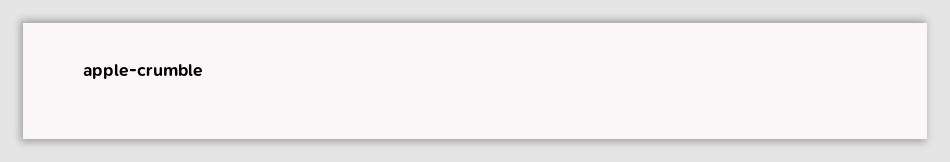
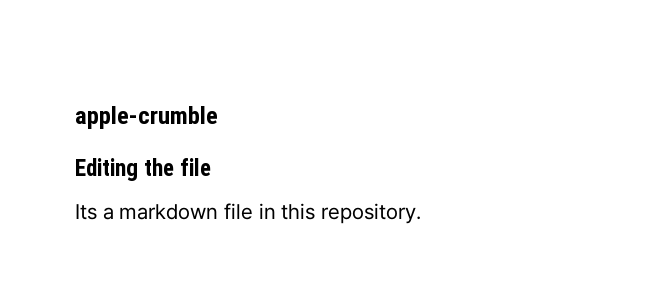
(203, 71) none -> [75,158,212,181] [75,203,422,224] // Editing the file // Its a markdown file in this repository.

